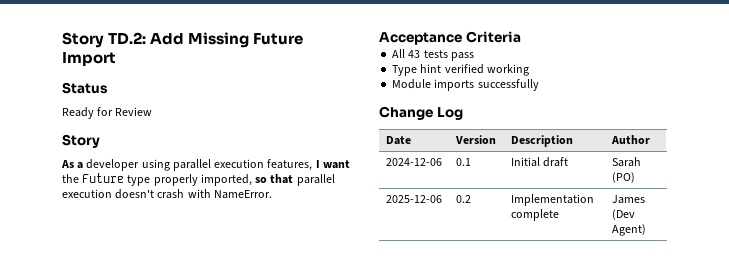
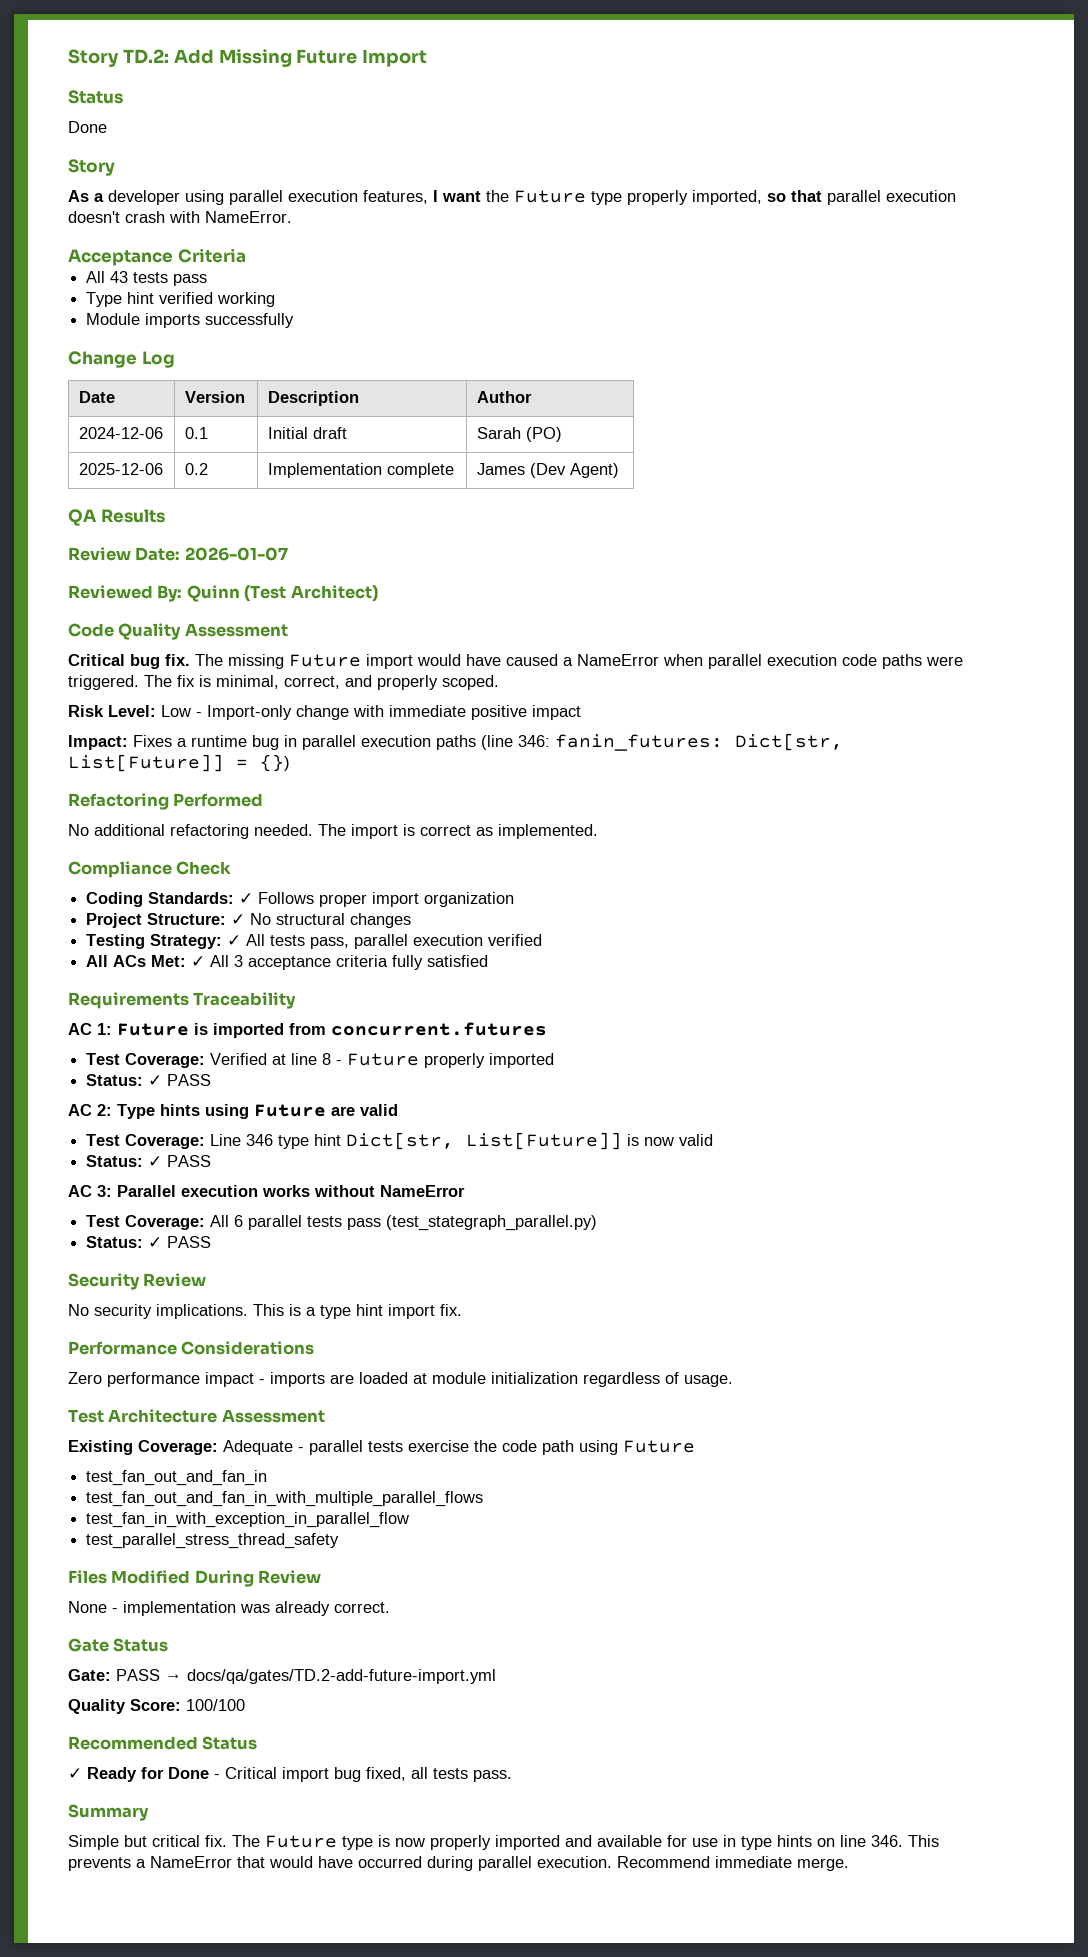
[62,107,153,119] Ready for Review -> [68,121,107,133] Done
(646, 230) none -> [68,509,165,526] [68,547,288,561] [68,585,378,602] [68,623,288,640] [68,654,963,669] [68,675,499,690] [68,705,581,720] [68,733,843,751] [68,754,290,772] [68,793,264,810] [68,824,598,839] [68,861,232,878] [86,892,515,907] [86,913,412,928] [86,934,543,949] [86,955,489,970] [68,992,297,1009] [68,1022,547,1038] [86,1053,555,1068] [86,1074,212,1086] [68,1104,398,1119] [86,1132,714,1150] [86,1155,212,1167] [68,1185,465,1197] [86,1215,598,1231] [86,1236,212,1248] [68,1273,207,1290] [68,1304,462,1319] [68,1341,315,1355] [68,1372,733,1387] [68,1409,325,1423] [68,1440,695,1455] [86,1470,268,1486] [86,1491,484,1507] [86,1512,410,1528] [86,1533,340,1549] [68,1570,322,1587] [68,1601,390,1616] [68,1638,169,1652] [68,1669,496,1684] [68,1699,245,1714] [68,1736,258,1750] [68,1767,512,1782] [68,1804,149,1821] [68,1835,939,1850] [68,1856,849,1871] // QA Results // Review Date: 2026-01-07 // Reviewed By: Quinn (Test Architect) // Code Quality Assessment // Critical bug fix. The missing Future import would have caused a NameError when parallel execution code paths were triggered. The fix is minimal, correct, and properly scoped. // Risk Level: Low - Import-only change with immediate positive impact // Impact: Fixes a runtime bug in parallel execution paths (line 346: fanin_futures: Dict[str, List[Future]] = {}) // Refactoring Performed // No additional refactoring needed. The import is correct as implemented. // Compliance Check // Coding Standards: ✓ Follows proper import organization // Project Structure: ✓ No structural changes // Testing Strategy: ✓ All tests pass, parallel execution verified // All ACs Met: ✓ All 3 acceptance criteria fully satisfied // Requirements Traceability // AC 1: Future is imported from concurrent.futures // Test Coverage: Verified at line 8 - Future properly imported // Status: ✓ PASS // AC 2: Type hints using Future are valid // Test Coverage: Line 346 type hint Dict[str, List[Future]] is now valid // Status: ✓ PASS // AC 3: Parallel execution works without NameError // Test Coverage: All 6 parallel tests pass (test_stategraph_parallel.py) // Status: ✓ PASS // Security Review // No security implications. This is a type hint import fix. // Performance Considerations // Zero performance impact - imports are loaded at module initialization regardless of usage. // Test Architecture Assessment // Existing Coverage: Adequate - parallel tests exercise the code path using Future // test_fan_out_and_fan_in // test_fan_out_and_fan_in_with_multiple_parallel_flows // test_fan_in_with_exception_in_parallel_flow // test_parallel_stress_thread_safety // Files Modified During Review // None - implementation was already correct. // Gate Status // Gate: PASS → docs/qa/gates/TD.2-add-future-import.yml // Quality Score: 100/100 // Recommended Status // ✓ Ready for Done - Critical import bug fixed, all tests pass. // Summary // Simple but critical fix. The Future type is now properly imported and available for use in type hints on line 346. This prevents a NameError that would have occurred during parallel execution. Recommend immediate merge.

